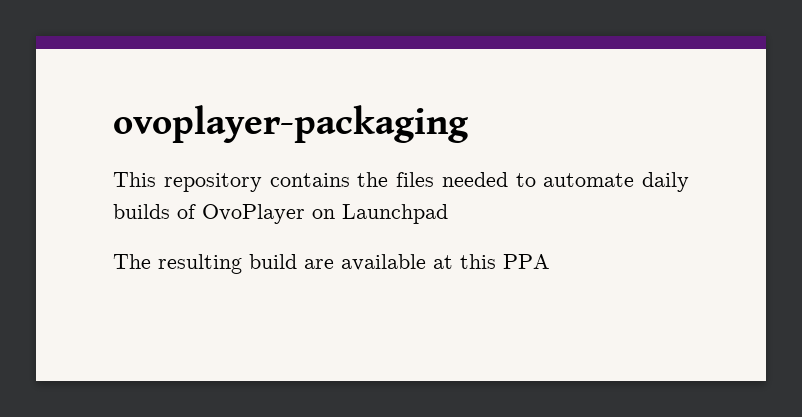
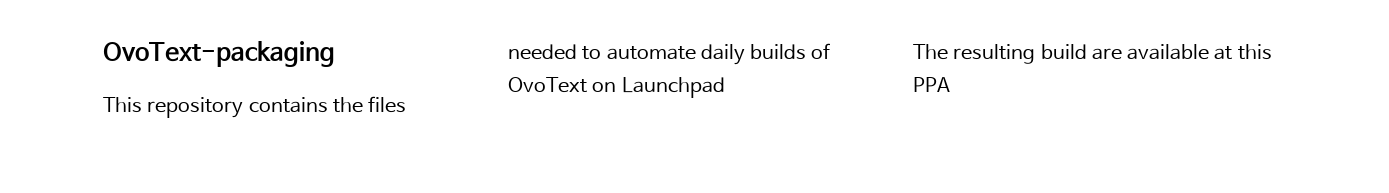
[113,105,469,143] ovoplayer-packaging -> [103,41,335,67] OvoText-packaging
[202,204,305,224] OvoPlayer -> [508,77,587,93] OvoText

